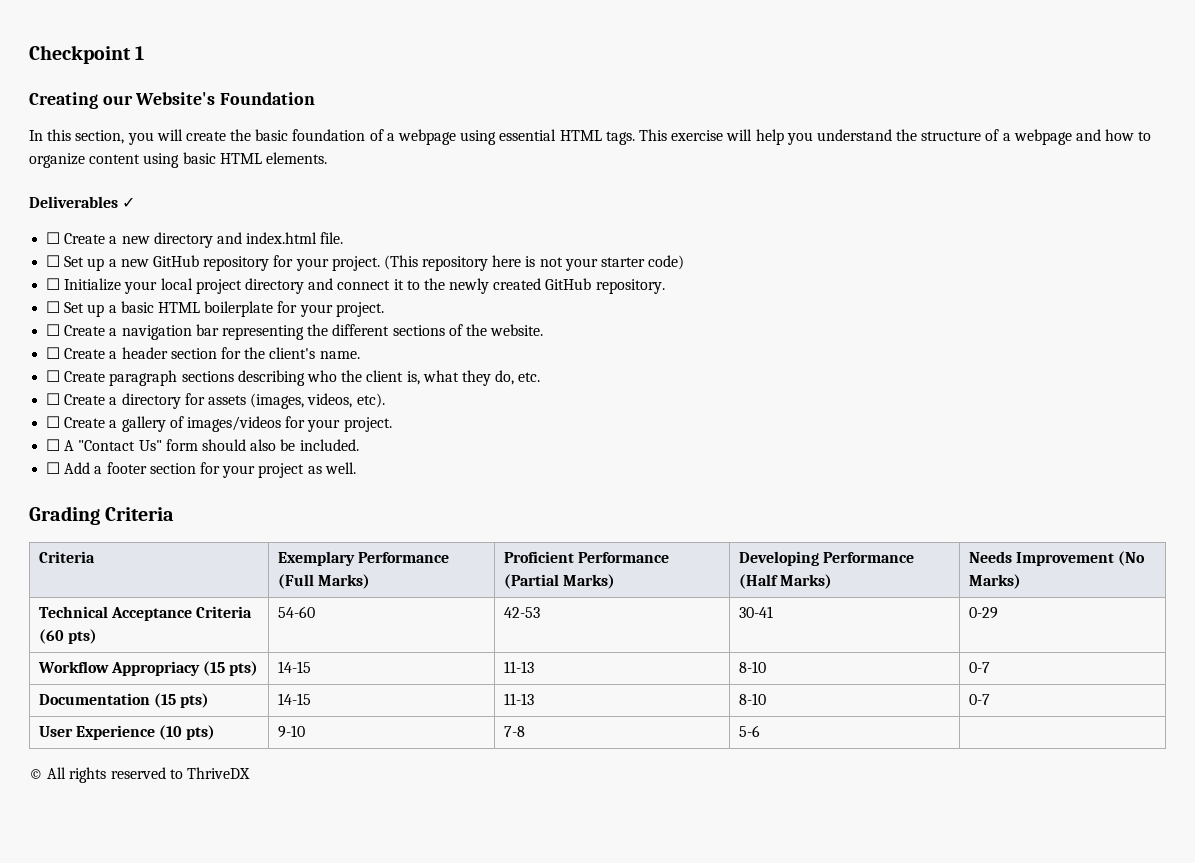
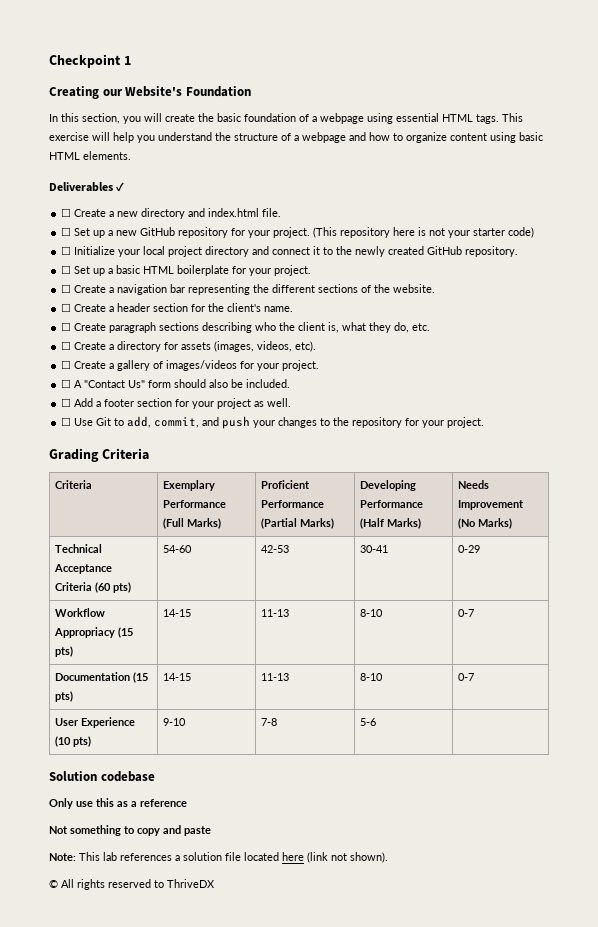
(356, 468) none -> [61,416,485,429] // ☐ Use Git to add, commit, and push your changes to the repository for your project.
(760, 731) none -> [49,771,155,782] [49,798,187,809] [49,825,211,836] [49,852,388,863] // Solution codebase // Only use this as a reference // Not something to copy and paste // Note: This lab references a solution file located here (link not shown).

